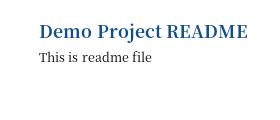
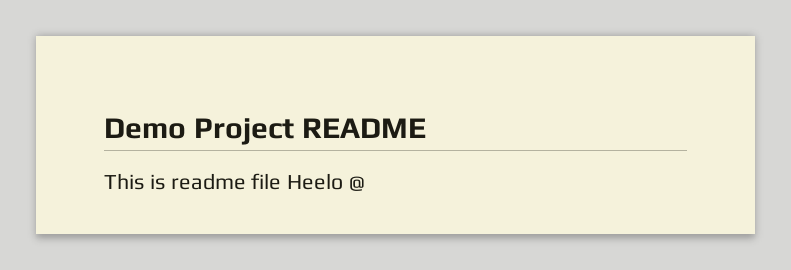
(153, 56) none -> [287,173,366,191] Heelo @

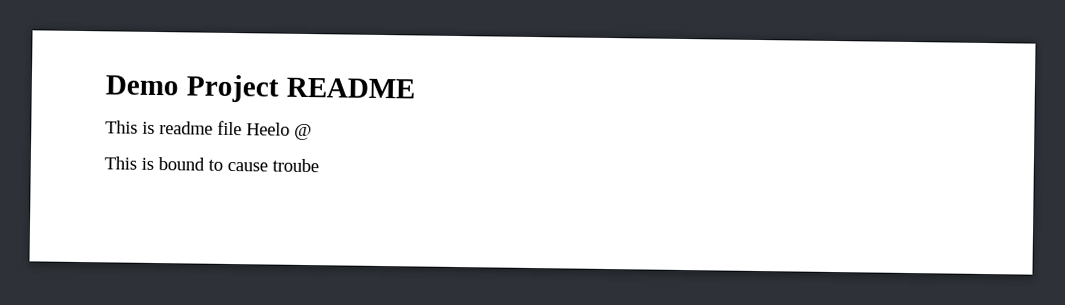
(366, 183) none -> [104,156,319,173] // This is bound to cause troube

